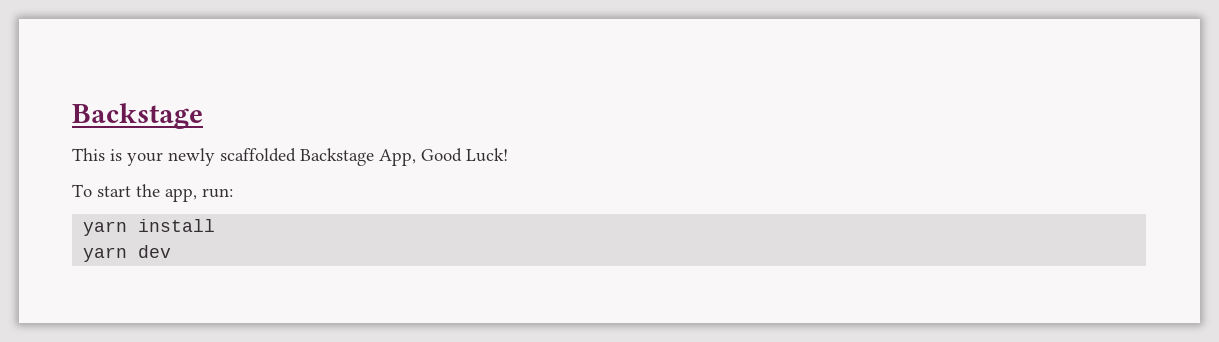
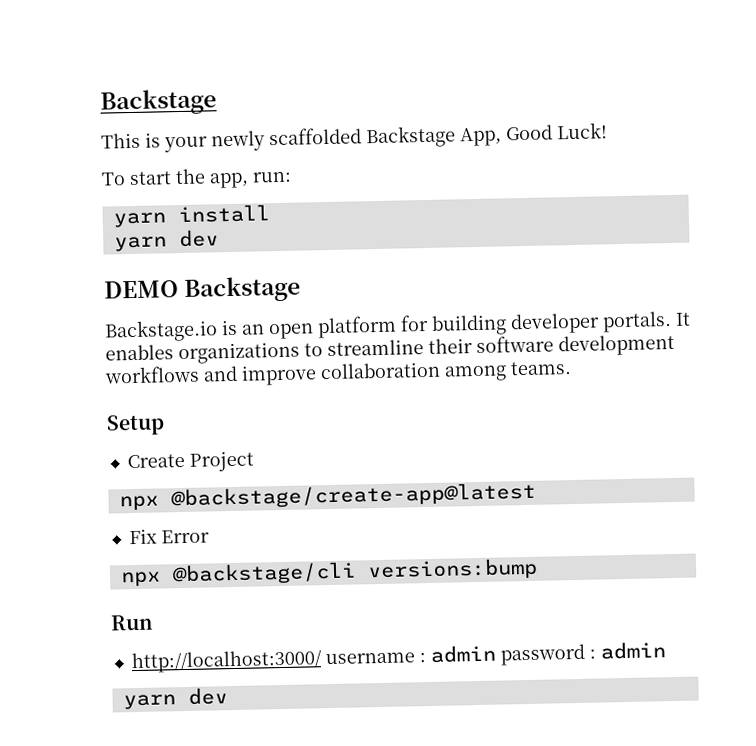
(172, 251) none -> [104,275,302,303] [104,311,691,343] [105,333,675,365] [104,361,572,386] [106,414,165,436] [126,450,254,472] [118,481,536,511] [128,528,210,545] [120,557,538,587] [110,614,153,631] [130,641,666,674] [122,687,228,710] // DEMO Backstage // Backstage.io is an open platform for building developer portals. It enables organizations to streamline their software development workflows and improve collaboration among teams. // Setup // Create Project // npx @backstage/create-app@latest // Fix Error // npx @backstage/cli versions:bump // Run // http://localhost:3000/ username : admin password : admin // yarn dev

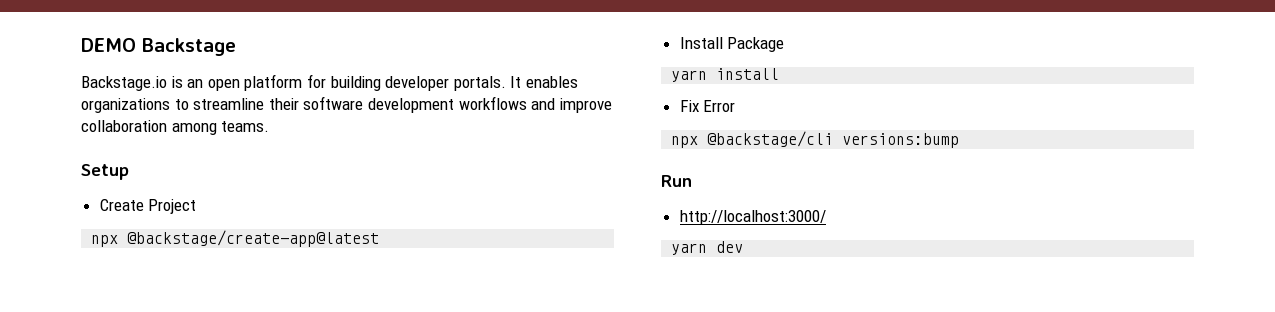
[100,88,217,116] [101,122,608,153] [101,168,292,189] [112,204,270,228] [113,229,219,252] Backstage // This is your newly scaffolded Backstage App, Good Luck! // To start the app, run: // yarn install // yarn dev // -> (81, 45) none
(536, 495) none -> [679,37,785,52] [671,68,780,82] // Install Package // yarn install
[324,641,666,666] username : admin password : admin -> (826, 217) none

